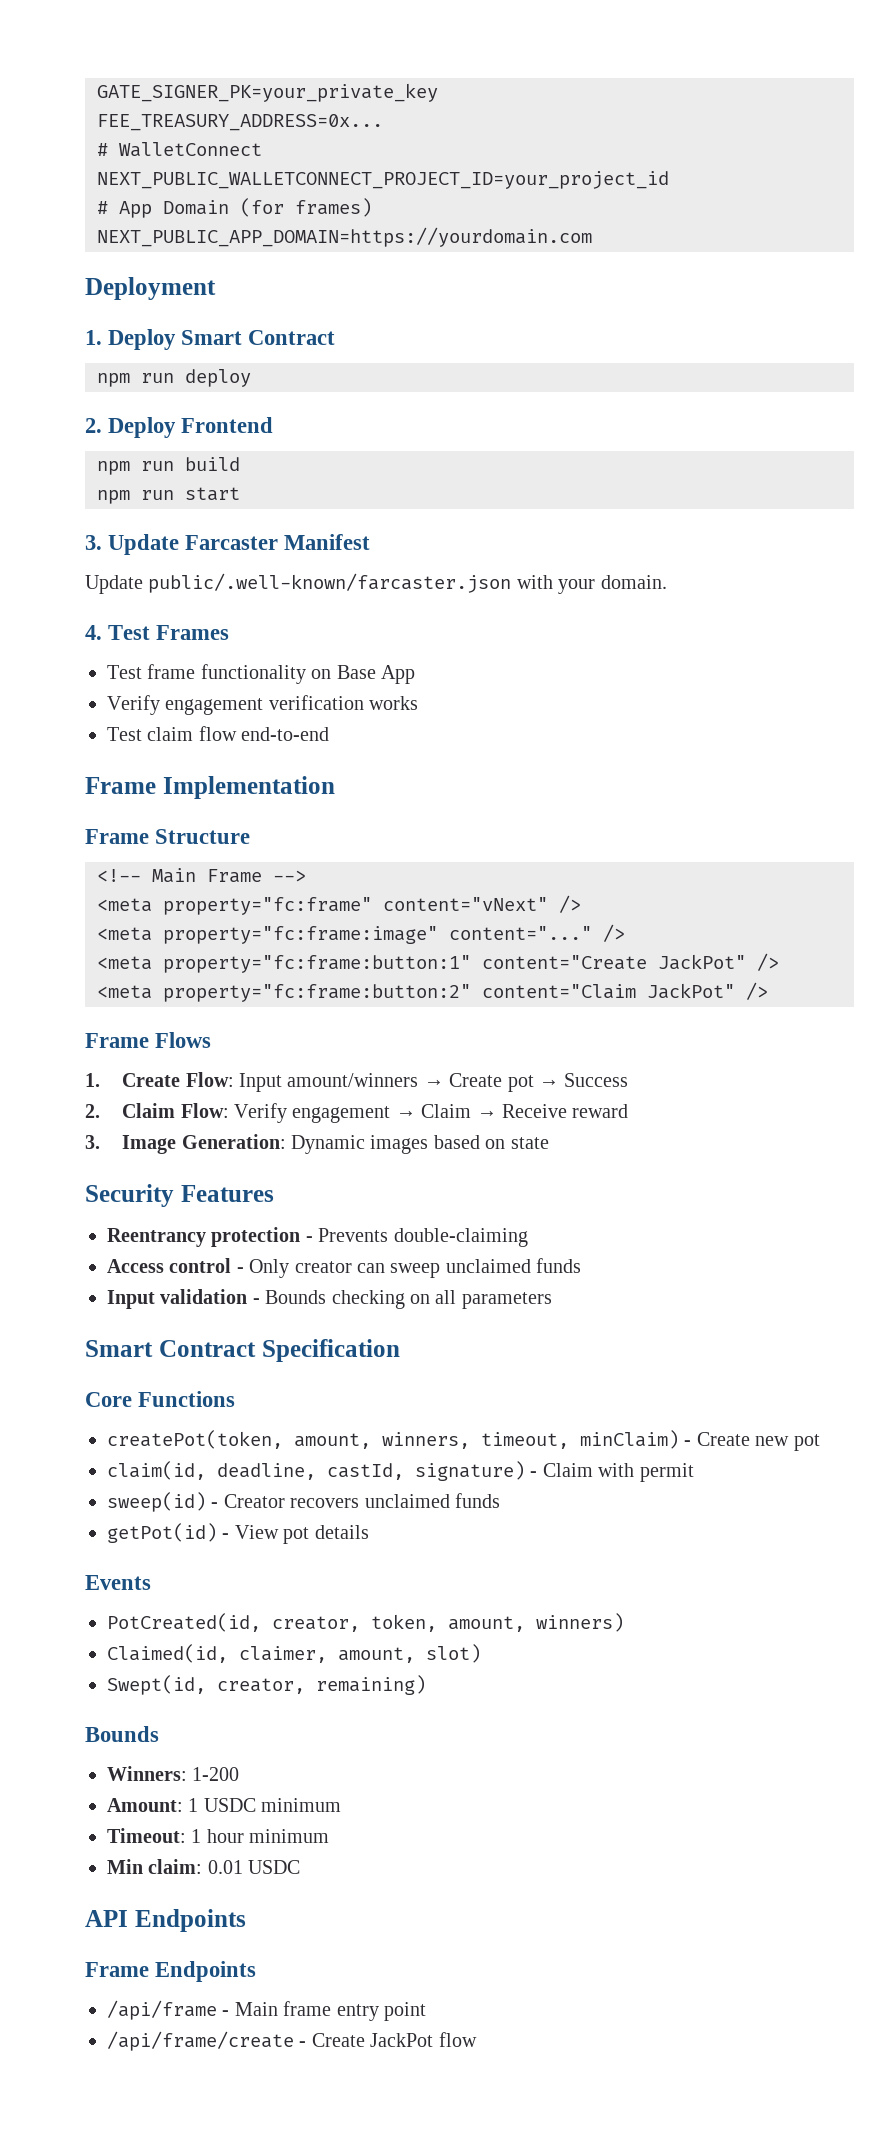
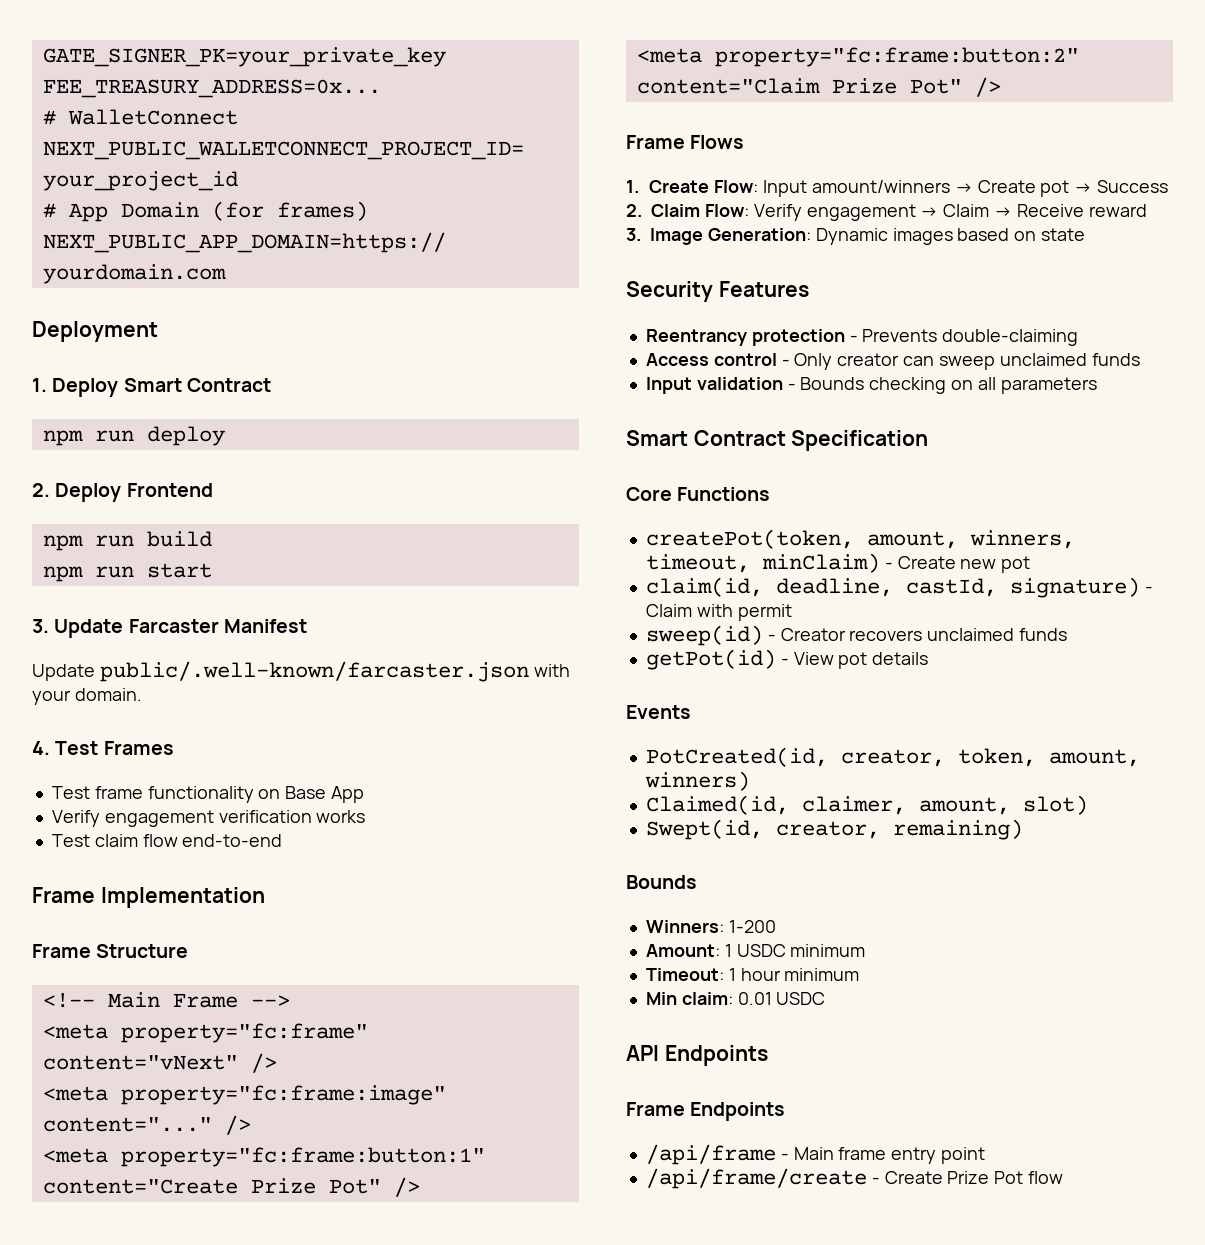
[658,954,746,970] JackPot" -> [250,1178,381,1194] Prize Pot"
[647,983,735,999] JackPot" -> [831,78,962,94] Prize Pot"
[370,2033,434,2047] JackPot -> [947,1171,1024,1184] Prize Pot

